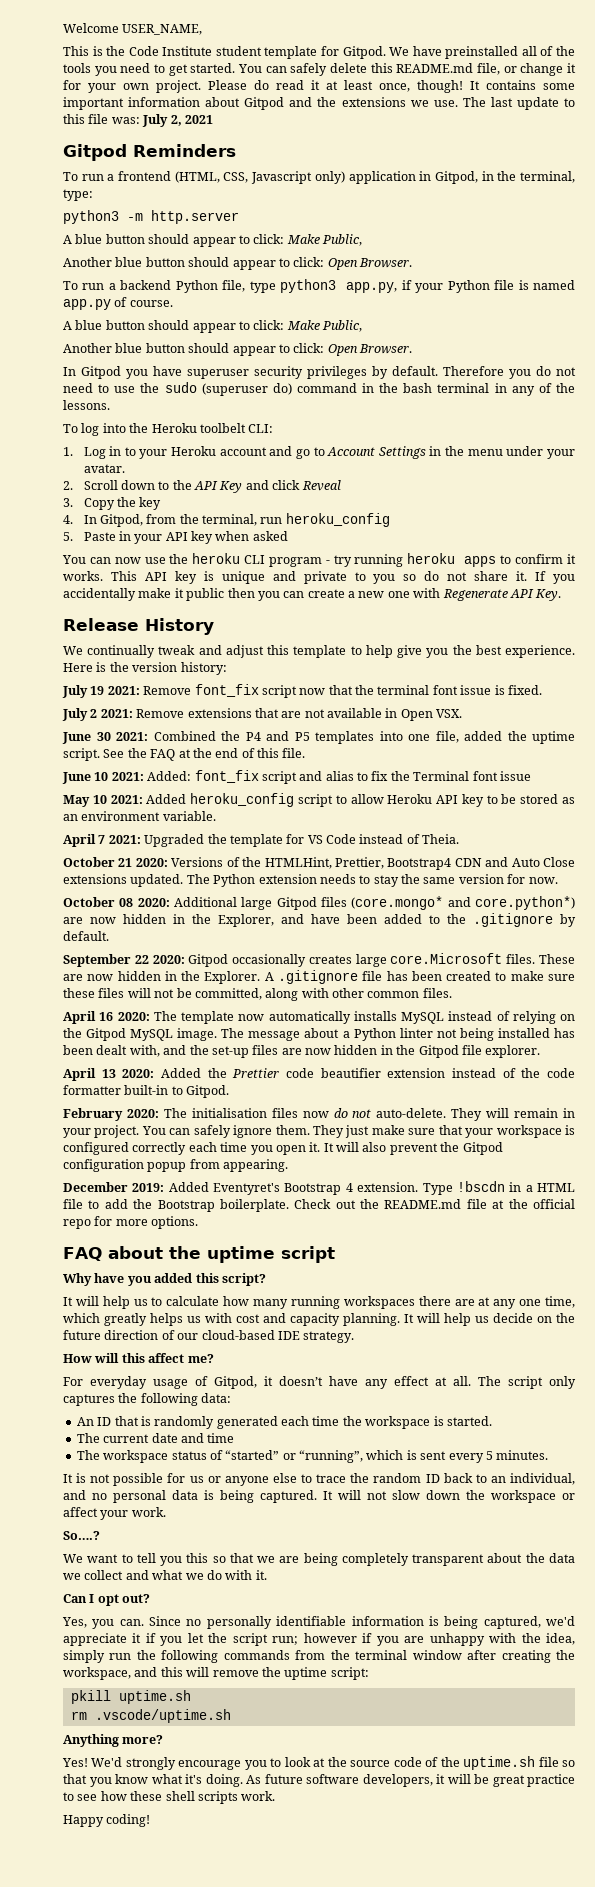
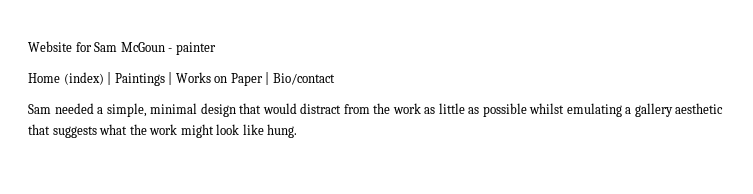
[63,23,203,35] [63,46,575,59] [63,63,577,76] [63,80,575,93] [63,97,575,110] [63,114,213,127] [63,144,236,161] [63,171,575,184] [63,189,93,201] [63,210,239,224] [63,234,362,247] [63,257,412,270] [63,279,575,293] [63,297,173,310] [63,320,362,333] [63,343,412,356] [63,366,576,379] [63,382,575,396] [63,400,110,410] [63,423,274,436] [63,446,576,459] [83,464,125,473] [63,480,341,493] [63,497,162,510] [63,513,390,527] [63,531,288,544] [62,553,576,567] [63,571,575,584] [63,588,562,601] [63,618,214,635] [63,645,575,658] [63,662,227,675] [62,684,542,698] [62,708,463,721] [62,731,575,744] [63,748,306,761] [62,770,531,784] [63,793,575,807] [63,811,216,821] [63,834,460,847] [63,857,576,870] [63,874,558,887] [63,896,575,910] [63,913,576,927] [63,931,109,941] [63,953,575,967] [63,970,575,984] [63,988,452,1001] [63,1011,575,1024] [63,1028,576,1041] [63,1045,541,1058] [63,1068,575,1081] [63,1085,230,1098] [63,1108,576,1121] [63,1125,576,1138] [63,1142,503,1155] [63,1159,289,1172] [63,1181,576,1195] [63,1199,575,1212] [63,1216,199,1229] [63,1246,335,1263] [63,1273,266,1286] [63,1296,575,1309] [63,1313,575,1326] [63,1330,355,1343] [63,1353,214,1363] [63,1376,576,1389] [63,1393,232,1406] [76,1416,492,1429] [76,1433,235,1443] [76,1450,549,1463] [63,1473,576,1486] [63,1490,575,1503] [63,1507,166,1520] [63,1531,100,1540] [63,1553,575,1566] [63,1570,267,1580] [63,1594,151,1606] [62,1616,575,1629] [63,1633,575,1646] [63,1650,575,1663] [63,1667,369,1680] [70,1690,191,1704] [70,1709,231,1723] [63,1734,164,1747] [62,1756,575,1770] [63,1774,575,1787] [63,1791,276,1804] [63,1814,151,1827] Welcome USER_NAME, // This is the Code Institute student template for Gitpod. We have preinstalled all of the tools you need to get started. You can safely delete this README.md file, or change it for your own project. Please do read it at least once, though! It contains some important information about Gitpod and the extensions we use. The last update to this file was: July 2, 2021 // Gitpod Reminders // To run a frontend (HTML, CSS, Javascript only) application in Gitpod, in the terminal, type: // python3 -m http.server // A blue button should appear to click: Make Public, // Another blue button should appear to click: Open Browser. // To run a backend Python file, type python3 app.py, if your Python file is named app.py of course. // A blue button should appear to click: Make Public, // Another blue button should appear to click: Open Browser. // In Gitpod you have superuser security privileges by default. Therefore you do not need to use the sudo (superuser do) command in the bash terminal in any of the lessons. // To log into the Heroku toolbelt CLI: // 1. Log in to your Heroku account and go to Account Settings in the menu under your avatar. // 2. Scroll down to the API Key and click Reveal // 3. Copy the key // 4. In Gitpod, from the terminal, run heroku_config // 5. Paste in your API key when asked // You can now use the heroku CLI program - try running heroku apps to confirm it works. This API key is unique and private to you so do not share it. If you accidentally make it public then you can create a new one with Regenerate API Key. // Release History // We continually tweak and adjust this template to help give you the best experience. Here is the version history: // July 19 2021: Remove font_fix script now that the terminal font issue is fixed. // July 2 2021: Remove extensions that are not available in Open VSX. // June 30 2021: Combined the P4 and P5 templates into one file, added the uptime script. See the FAQ at the end of this file. // June 10 2021: Added: font_fix script and alias to fix the Terminal font issue // May 10 2021: Added heroku_config script to allow Heroku API key to be stored as an environment variable. // April 7 2021: Upgraded the template for VS Code instead of Theia. // October 21 2020: Versions of the HTMLHint, Prettier, Bootstrap4 CDN and Auto Close extensions updated. The Python extension needs to stay the same version for now. // October 08 2020: Additional large Gitpod files (core.mongo* and core.python*) are now hidden in the Explorer, and have been added to the .gitignore by default. // September 22 2020: Gitpod occasionally creates large core.Microsoft files. These are now hidden in the Explorer. A .gitignore file has been created to make sure these files will not be committed, along with other common files. // April 16 2020: The template now automatically installs MySQL instead of relying on the Gitpod MySQL image. The message about a Python linter not being installed has been dealt with, and the set-up files are now hidden in the Gitpod file explorer. // April 13 2020: Added the Prettier code beautifier extension instead of the code formatter built-in to Gitpod. // February 2020: The initialisation files now do not auto-delete. They will remain in your project. You can safely ignore them. They just make sure that your workspace is configured correctly each time you open it. It will also prevent the Gitpod configuration popup from appearing. // December 2019: Added Eventyret's Bootstrap 4 extension. Type !bscdn in a HTML file to add the Bootstrap boilerplate. Check out the README.md file at the official repo for more options. // FAQ about the uptime script // Why have you added this script? // It will help us to calculate how many running workspaces there are at any one time, which greatly helps us with cost and capacity planning. It will help us decide on the future direction of our cloud-based IDE strategy. // How will this affect me? // For everyday usage of Gitpod, it doesn’t have any effect at all. The script only captures the following data: // An ID that is randomly generated each time the workspace is started. // The current date and time // The workspace status of “started” or “running”, which is sent every 5 minutes. // It is not possible for us or anyone else to trace the random ID back to an individual, and no personal data is being captured. It will not slow down the workspace or affect your work. // So….? // We want to tell you this so that we are being completely transparent about the data we collect and what we do with it. // Can I opt out? // Yes, you can. Since no personally identifiable information is being captured, we'd appreciate it if you let the script run; however if you are unhappy with the idea, simply run the following commands from the terminal window after creating the workspace, and this will remove the uptime script: // pkill uptime.sh // rm .vscode/uptime.sh // Anything more? // Yes! We'd strongly encourage you to look at the source code of the uptime.sh file so that you know what it's doing. As future software developers, it will be great practice to see how these shell scripts work. // Happy coding! -> [28,41,216,55] [28,72,335,86] [28,103,724,117] [28,124,298,138] Website for Sam McGoun - painter // Home (index) | Paintings | Works on Paper | Bio/contact // Sam needed a simple, minimal design that would distract from the work as little as possible whilst emulating a gallery aesthetic that suggests what the work might look like hung.

